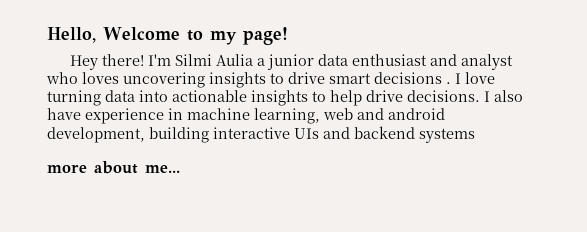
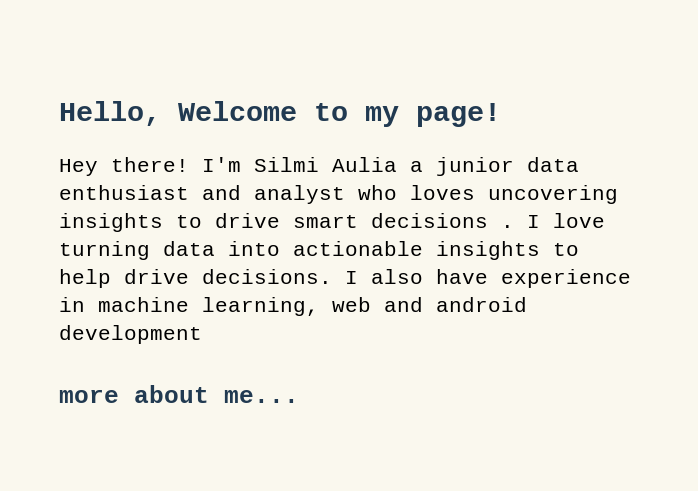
[47,126,475,143] development, building interactive UIs and backend systems -> [59,325,202,344] development

